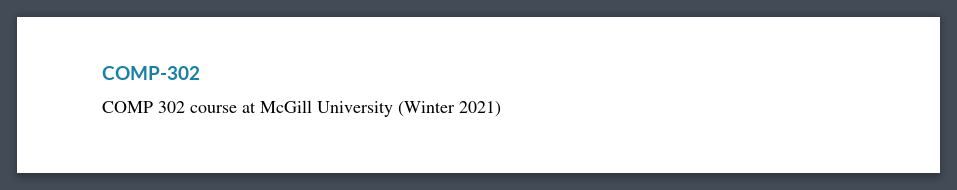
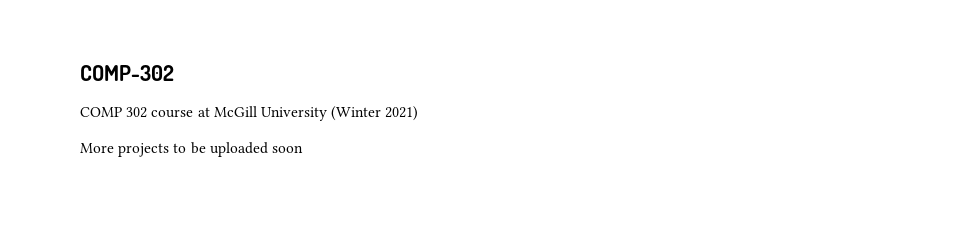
(501, 109) none -> [80,142,303,157] // More projects to be uploaded soon

